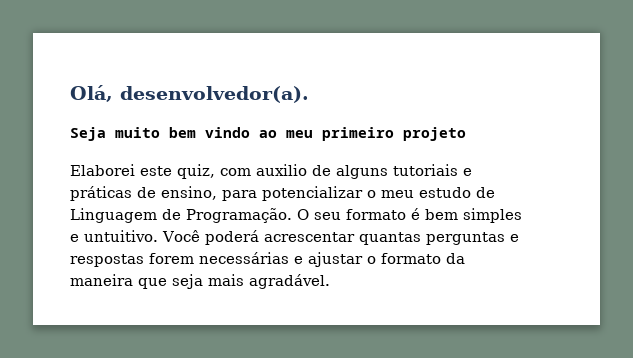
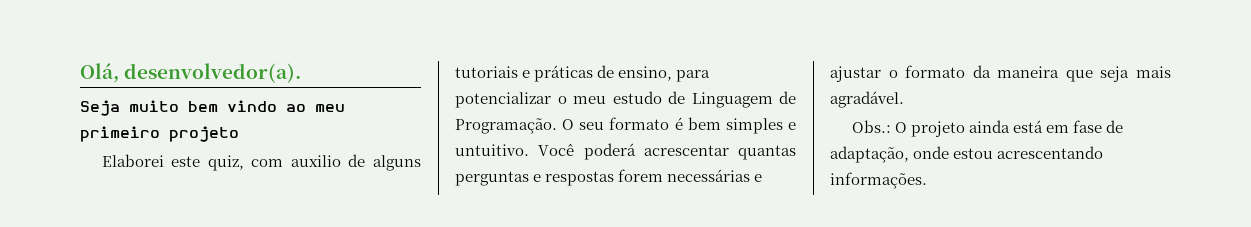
(330, 281) none -> [851,120,1124,137] [830,146,1104,163] [830,172,927,189] // Obs.: O projeto ainda está em fase de adaptação, onde estou acrescentando informações.

